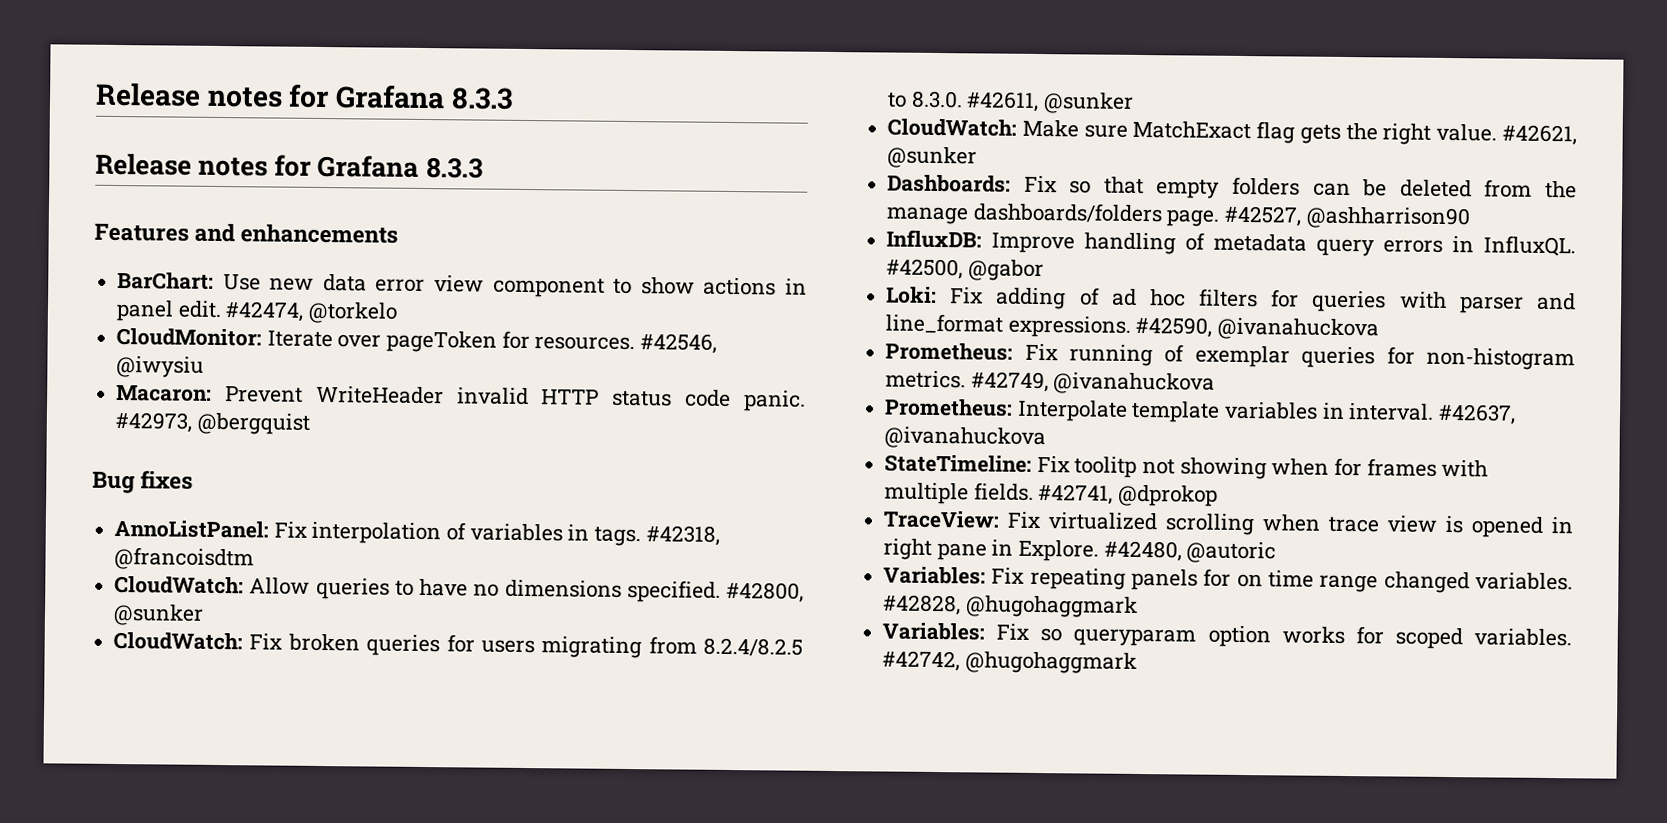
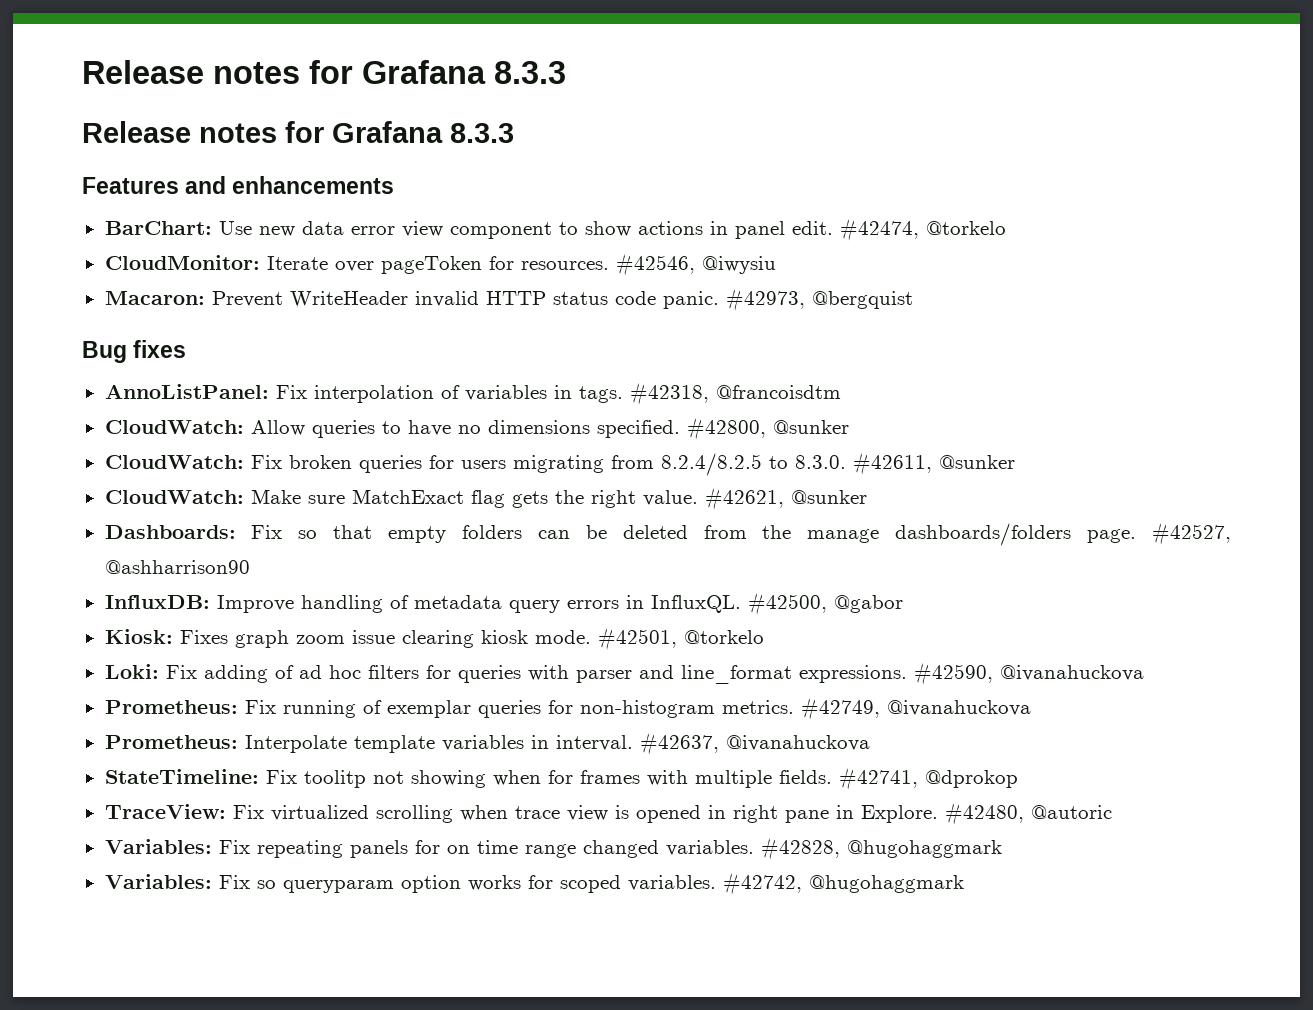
(1044, 270) none -> [104,627,764,650] // Kiosk: Fixes graph zoom issue clearing kiosk mode. #42501, @torkelo

